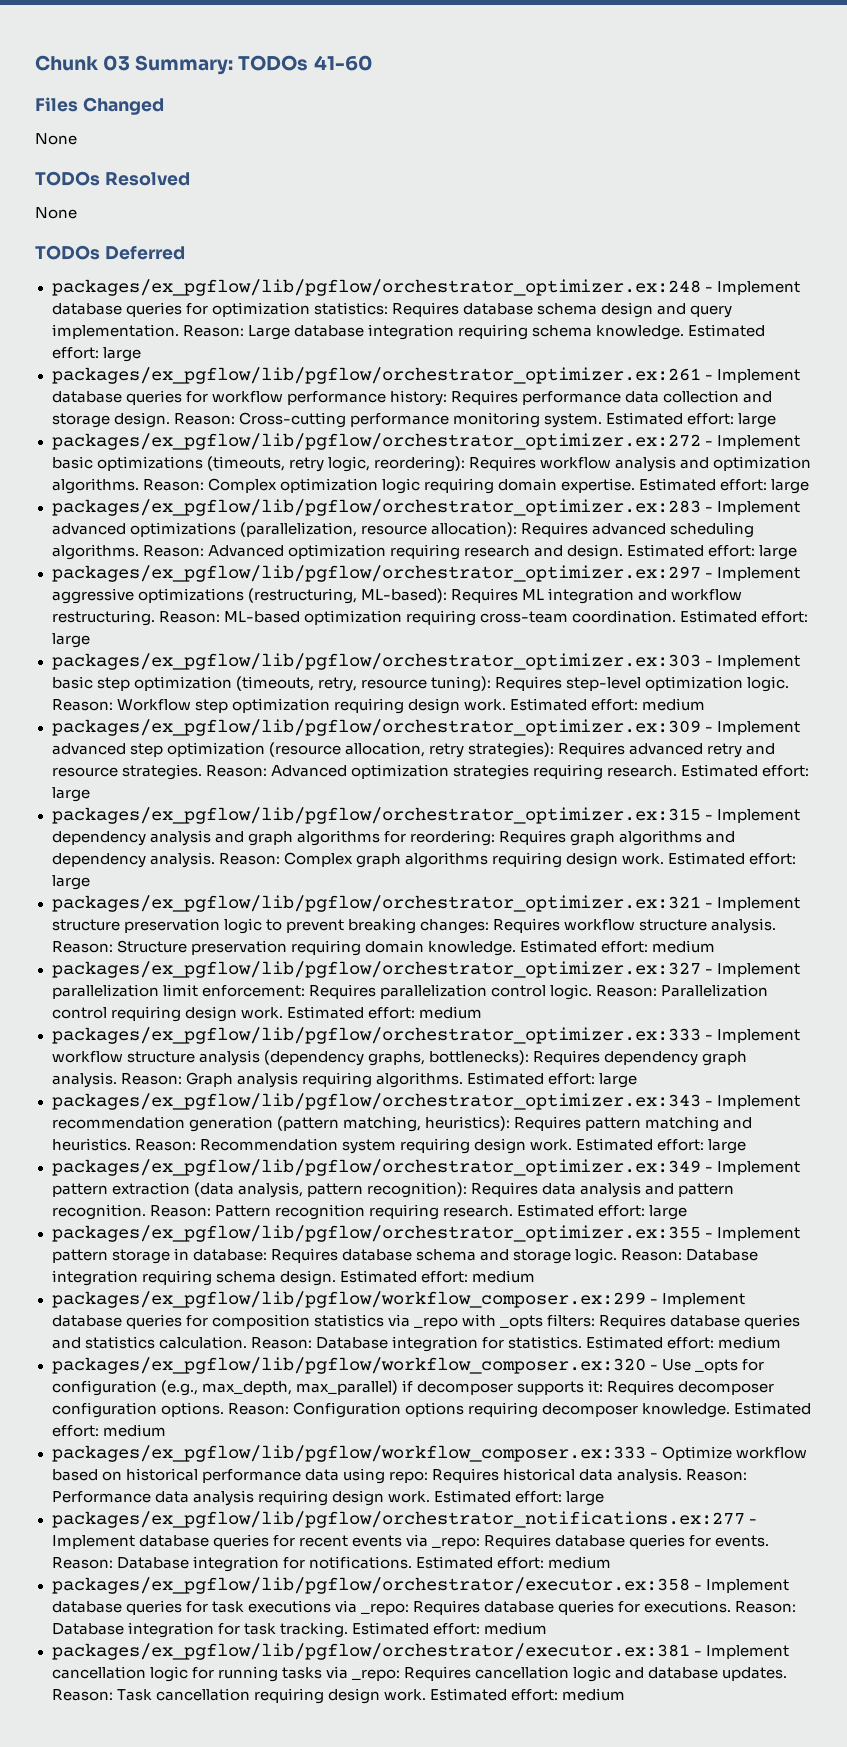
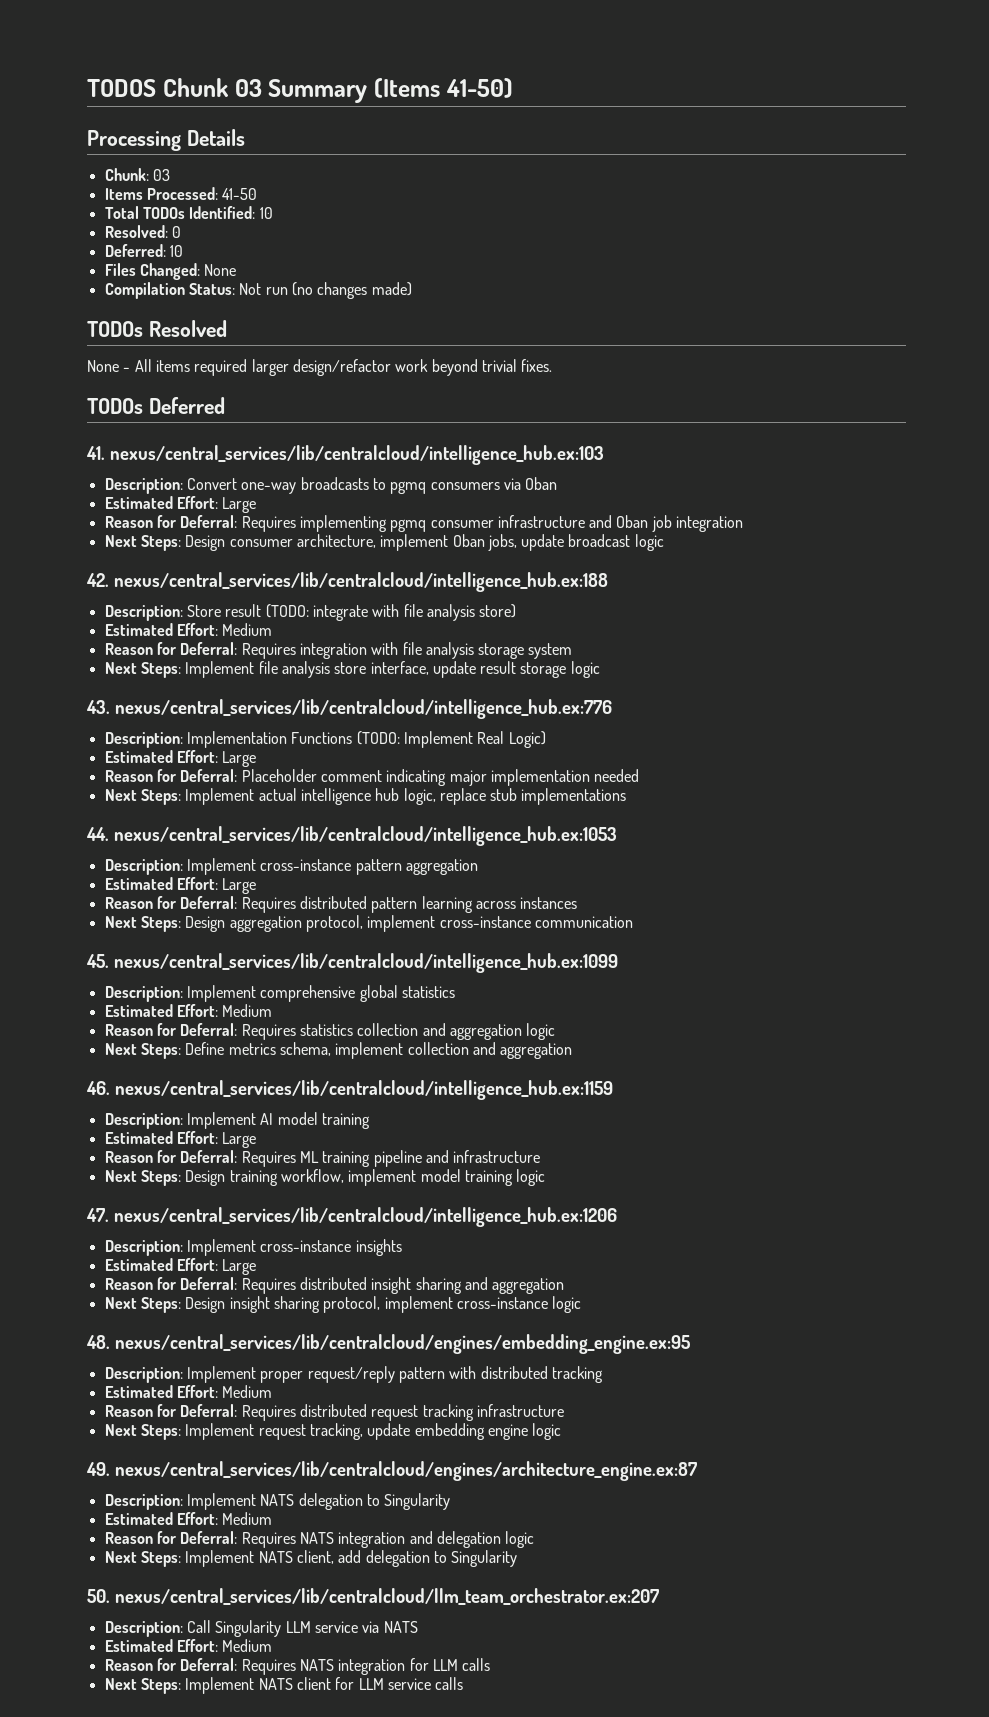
(35, 63) none -> [87,79,156,97] TODOS
[135,55,373,75] [35,97,164,115] [35,133,77,145] [35,171,190,186] [35,207,77,219] [35,245,185,260] [51,279,800,296] [51,302,732,318] [51,324,765,340] [51,347,141,362] [51,367,800,384] [51,390,772,406] [51,412,776,428] [51,433,800,450] [51,456,811,472] [51,478,809,494] [51,499,800,516] [51,522,754,538] [51,544,797,560] [51,565,800,582] [51,588,742,604] [51,610,808,626] [51,633,90,648] [51,653,800,670] [51,676,789,692] [51,698,705,714] [51,719,800,736] [51,742,775,758] [51,764,809,780] [51,787,90,802] [51,807,800,824] [51,830,735,846] [51,852,796,868] [51,875,90,890] [51,895,800,912] [51,918,776,934] [51,940,715,956] [51,961,800,978] [51,984,768,1000] [51,1006,482,1022] [51,1027,800,1044] [51,1050,747,1066] [51,1072,637,1088] [51,1093,800,1110] [51,1116,752,1132] [51,1138,746,1154] [51,1159,800,1176] [51,1182,734,1198] [51,1204,687,1220] [51,1225,800,1242] [51,1248,759,1264] [51,1270,535,1286] [51,1291,745,1308] [51,1314,801,1329] [51,1336,781,1352] [51,1357,764,1374] [51,1380,774,1396] [51,1402,811,1418] [51,1424,166,1437] [51,1445,807,1462] [51,1468,748,1484] [51,1490,604,1506] [51,1511,757,1528] [51,1534,770,1549] [51,1556,611,1572] [51,1577,789,1594] [51,1600,797,1615] [51,1622,547,1638] [51,1643,789,1660] [51,1666,788,1682] [51,1688,625,1704] Summary: TODOs 41-60 // Files Changed // None // TODOs Resolved // None // TODOs Deferred // packages/ex_pgflow/lib/pgflow/orchestrator_optimizer.ex:248 - Implement database queries for optimization statistics: Requires database schema design and query implementation. Reason: Large database integration requiring schema knowledge. Estimated effort: large // packages/ex_pgflow/lib/pgflow/orchestrator_optimizer.ex:261 - Implement database queries for workflow performance history: Requires performance data collection and storage design. Reason: Cross-cutting performance monitoring system. Estimated effort: large // packages/ex_pgflow/lib/pgflow/orchestrator_optimizer.ex:272 - Implement basic optimizations (timeouts, retry logic, reordering): Requires workflow analysis and optimization algorithms. Reason: Complex optimization logic requiring domain expertise. Estimated effort: large // packages/ex_pgflow/lib/pgflow/orchestrator_optimizer.ex:283 - Implement advanced optimizations (parallelization, resource allocation): Requires advanced scheduling algorithms. Reason: Advanced optimization requiring research and design. Estimated effort: large // packages/ex_pgflow/lib/pgflow/orchestrator_optimizer.ex:297 - Implement aggressive optimizations (restructuring, ML-based): Requires ML integration and workflow restructuring. Reason: ML-based optimization requiring cross-team coordination. Estimated effort: large // packages/ex_pgflow/lib/pgflow/orchestrator_optimizer.ex:303 - Implement basic step optimization (timeouts, retry, resource tuning): Requires step-level optimization logic. Reason: Workflow step optimization requiring design work. Estimated effort: medium // packages/ex_pgflow/lib/pgflow/orchestrator_optimizer.ex:309 - Implement advanced step optimization (resource allocation, retry strategies): Requires advanced retry and resource strategies. Reason: Advanced optimization strategies requiring research. Estimated effort: large // packages/ex_pgflow/lib/pgflow/orchestrator_optimizer.ex:315 - Implement dependency analysis and graph algorithms for reordering: Requires graph algorithms and dependency analysis. Reason: Complex graph algorithms requiring design work. Estimated effort: large // packages/ex_pgflow/lib/pgflow/orchestrator_optimizer.ex:321 - Implement structure preservation logic to prevent breaking changes: Requires workflow structure analysis. Reason: Structure preservation requiring domain knowledge. Estimated effort: medium // packages/ex_pgflow/lib/pgflow/orchestrator_optimizer.ex:327 - Implement parallelization limit enforcement: Requires parallelization control logic. Reason: Parallelization control requiring design work. Estimated effort: medium // packages/ex_pgflow/lib/pgflow/orchestrator_optimizer.ex:333 - Implement workflow structure analysis (dependency graphs, bottlenecks): Requires dependency graph analysis. Reason: Graph analysis requiring algorithms. Estimated effort: large // packages/ex_pgflow/lib/pgflow/orchestrator_optimizer.ex:343 - Implement recommendation generation (pattern matching, heuristics): Requires pattern matching and heuristics. Reason: Recommendation system requiring design work. Estimated effort: large // packages/ex_pgflow/lib/pgflow/orchestrator_optimizer.ex:349 - Implement pattern extraction (data analysis, pattern recognition): Requires data analysis and pattern recognition. Reason: Pattern recognition requiring research. Estimated effort: large // packages/ex_pgflow/lib/pgflow/orchestrator_optimizer.ex:355 - Implement pattern storage in database: Requires database schema and storage logic. Reason: Database integration requiring schema design. Estimated effort: medium // packages/ex_pgflow/lib/pgflow/workflow_composer.ex:299 - Implement database queries for composition statistics via _repo with _opts filters: Requires database queries and statistics calculation. Reason: Database integration for statistics. Estimated effort: medium // packages/ex_pgflow/lib/pgflow/workflow_composer.ex:320 - Use _opts for configuration (e.g., max_depth, max_parallel) if decomposer supports it: Requires decomposer configuration options. Reason: Configuration options requiring decomposer knowledge. Estimated effort: medium // packages/ex_pgflow/lib/pgflow/workflow_composer.ex:333 - Optimize workflow based on historical performance data using repo: Requires historical data analysis. Reason: Performance data analysis requiring design work. Estimated effort: large // packages/ex_pgflow/lib/pgflow/orchestrator_notifications.ex:277 - Implement database queries for recent events via _repo: Requires database queries for events. Reason: Database integration for notifications. Estimated effort: medium // packages/ex_pgflow/lib/pgflow/orchestrator/executor.ex:358 - Implement database queries for task executions via _repo: Requires database queries for executions. Reason: Database integration for task tracking. Estimated effort: medium // packages/ex_pgflow/lib/pgflow/orchestrator/executor.ex:381 - Implement cancellation logic for running tasks via _repo: Requires cancellation logic and database updates. Reason: Task cancellation requiring design work. Estimated effort: medium -> [268,78,513,103] [87,129,245,151] [104,168,170,181] [104,187,258,200] [104,206,273,219] [104,225,181,238] [104,244,183,257] [104,263,237,280] [104,282,412,299] [87,320,227,337] [87,359,553,376] [87,397,225,414] [86,445,604,465] [104,477,558,494] [104,496,257,513] [104,515,744,532] [104,534,664,551] [86,572,608,592] [104,604,517,621] [104,623,273,636] [104,642,573,659] [104,661,600,678] [86,699,612,719] [104,731,546,748] [104,750,257,767] [104,769,640,786] [104,788,627,805] [86,826,617,846] [104,858,478,875] [104,877,257,894] [104,896,578,913] [104,915,633,932] [86,953,618,973] [104,985,455,1002] [104,1004,273,1017] [104,1023,556,1040] [104,1042,573,1059] [86,1080,613,1100] [104,1112,370,1129] [104,1131,257,1148] [104,1150,541,1167] [104,1169,546,1186] [86,1207,617,1227] [104,1239,402,1256] [104,1258,257,1275] [104,1277,565,1294] [104,1296,582,1313] [86,1334,690,1354] [104,1366,603,1383] [104,1385,273,1398] [104,1404,564,1421] [104,1423,562,1440] [86,1461,697,1481] [104,1493,451,1510] [104,1512,273,1525] [104,1531,535,1548] [104,1550,518,1567] [87,1588,659,1605] [104,1620,418,1637] [104,1639,273,1652] [104,1658,491,1675] [104,1677,464,1694] Summary (Items 41-50) // Processing Details // Chunk: 03 // Items Processed: 41-50 // Total TODOs Identified: 10 // Resolved: 0 // Deferred: 10 // Files Changed: None // Compilation Status: Not run (no changes made) // TODOs Resolved // None - All items required larger design/refactor work beyond trivial fixes. // TODOs Deferred // 41. nexus/central_services/lib/centralcloud/intelligence_hub.ex:103 // Description: Convert one-way broadcasts to pgmq consumers via Oban // Estimated Effort: Large // Reason for Deferral: Requires implementing pgmq consumer infrastructure and Oban job integration // Next Steps: Design consumer architecture, implement Oban jobs, update broadcast logic // 42. nexus/central_services/lib/centralcloud/intelligence_hub.ex:188 // Description: Store result (TODO: integrate with file analysis store) // Estimated Effort: Medium // Reason for Deferral: Requires integration with file analysis storage system // Next Steps: Implement file analysis store interface, update result storage logic // 43. nexus/central_services/lib/centralcloud/intelligence_hub.ex:776 // Description: Implementation Functions (TODO: Implement Real Logic) // Estimated Effort: Large // Reason for Deferral: Placeholder comment indicating major implementation needed // Next Steps: Implement actual intelligence hub logic, replace stub implementations // 44. nexus/central_services/lib/centralcloud/intelligence_hub.ex:1053 // Description: Implement cross-instance pattern aggregation // Estimated Effort: Large // Reason for Deferral: Requires distributed pattern learning across instances // Next Steps: Design aggregation protocol, implement cross-instance communication // 45. nexus/central_services/lib/centralcloud/intelligence_hub.ex:1099 // Description: Implement comprehensive global statistics // Estimated Effort: Medium // Reason for Deferral: Requires statistics collection and aggregation logic // Next Steps: Define metrics schema, implement collection and aggregation // 46. nexus/central_services/lib/centralcloud/intelligence_hub.ex:1159 // Description: Implement AI model training // Estimated Effort: Large // Reason for Deferral: Requires ML training pipeline and infrastructure // Next Steps: Design training workflow, implement model training logic // 47. nexus/central_services/lib/centralcloud/intelligence_hub.ex:1206 // Description: Implement cross-instance insights // Estimated Effort: Large // Reason for Deferral: Requires distributed insight sharing and aggregation // Next Steps: Design insight sharing protocol, implement cross-instance logic // 48. nexus/central_services/lib/centralcloud/engines/embedding_engine.ex:95 // Description: Implement proper request/reply pattern with distributed tracking // Estimated Effort: Medium // Reason for Deferral: Requires distributed request tracking infrastructure // Next Steps: Implement request tracking, update embedding engine logic // 49. nexus/central_services/lib/centralcloud/engines/architecture_engine.ex:87 // Description: Implement NATS delegation to Singularity // Estimated Effort: Medium // Reason for Deferral: Requires NATS integration and delegation logic // Next Steps: Implement NATS client, add delegation to Singularity // 50. nexus/central_services/lib/centralcloud/llm_team_orchestrator.ex:207 // Description: Call Singularity LLM service via NATS // Estimated Effort: Medium // Reason for Deferral: Requires NATS integration for LLM calls // Next Steps: Implement NATS client for LLM service calls

